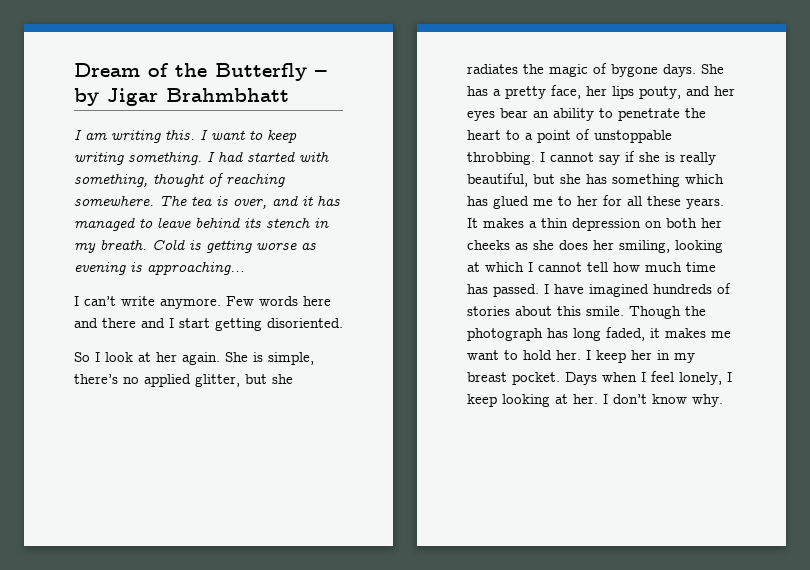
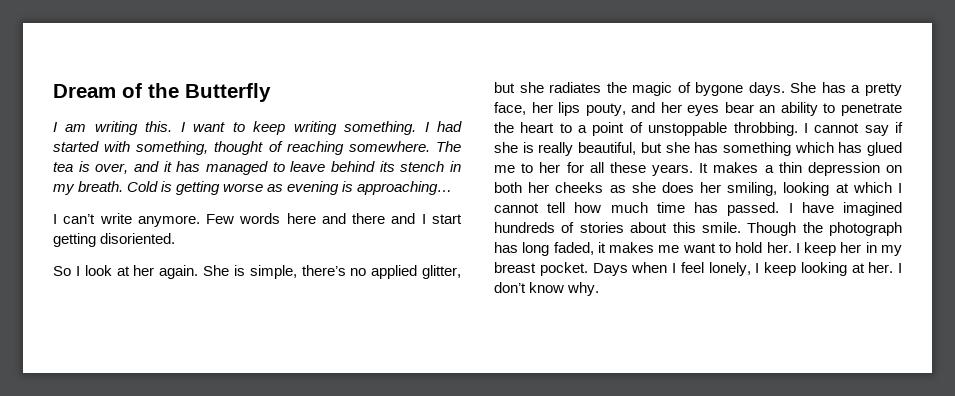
[315,70,327,77] [74,88,289,106] – by Jigar Brahmbhatt -> (271, 92) none

